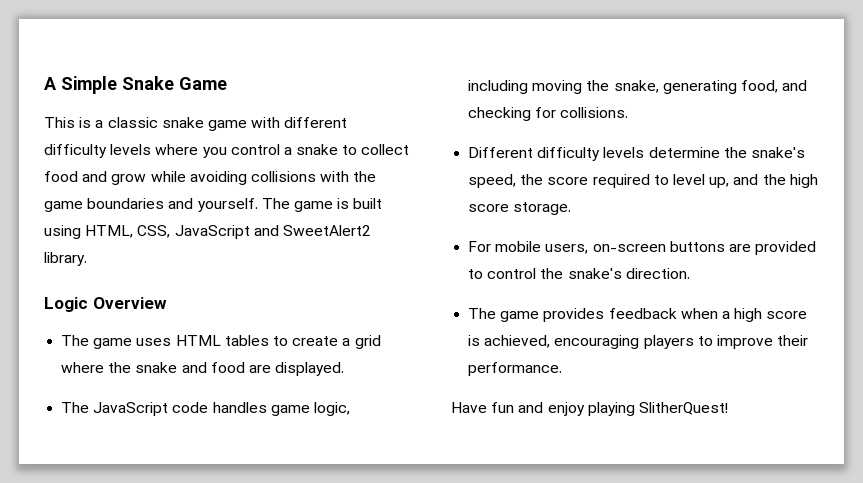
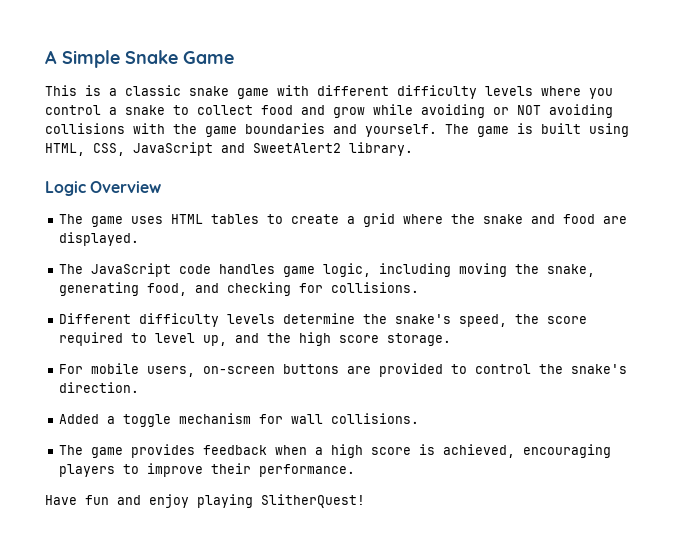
(247, 178) none -> [493,104,613,118] or NOT avoiding
(690, 273) none -> [58,413,419,427] // Added a toggle mechanism for wall collisions.

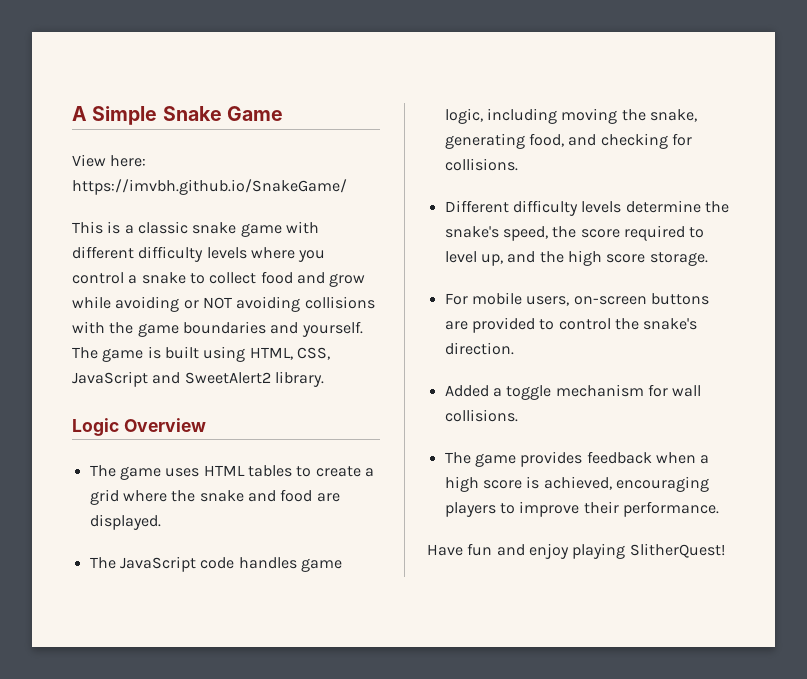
(234, 57) none -> [72,154,147,167] [72,179,347,195] // View here: https://imvbh.github.io/SnakeGame/

